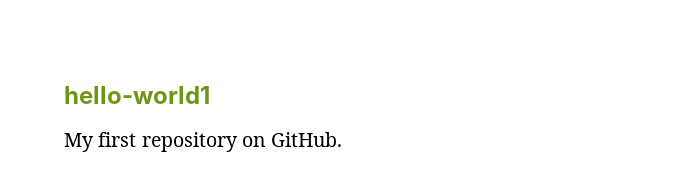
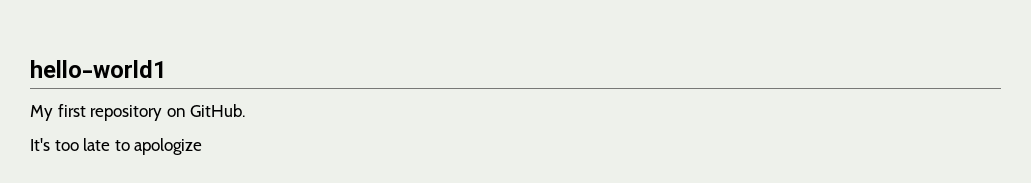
(343, 139) none -> [30,138,203,155] // It's too late to apologize

